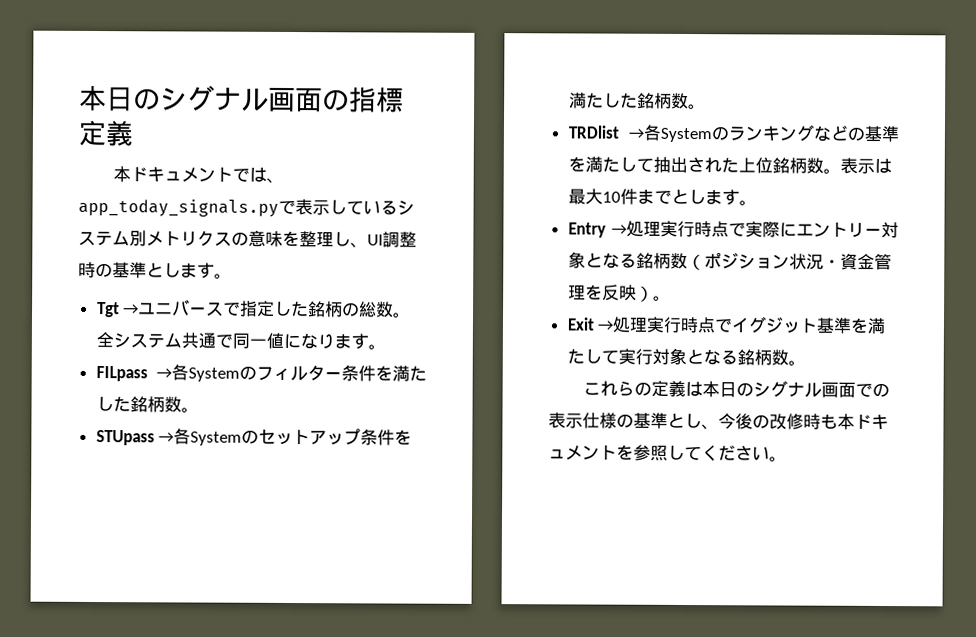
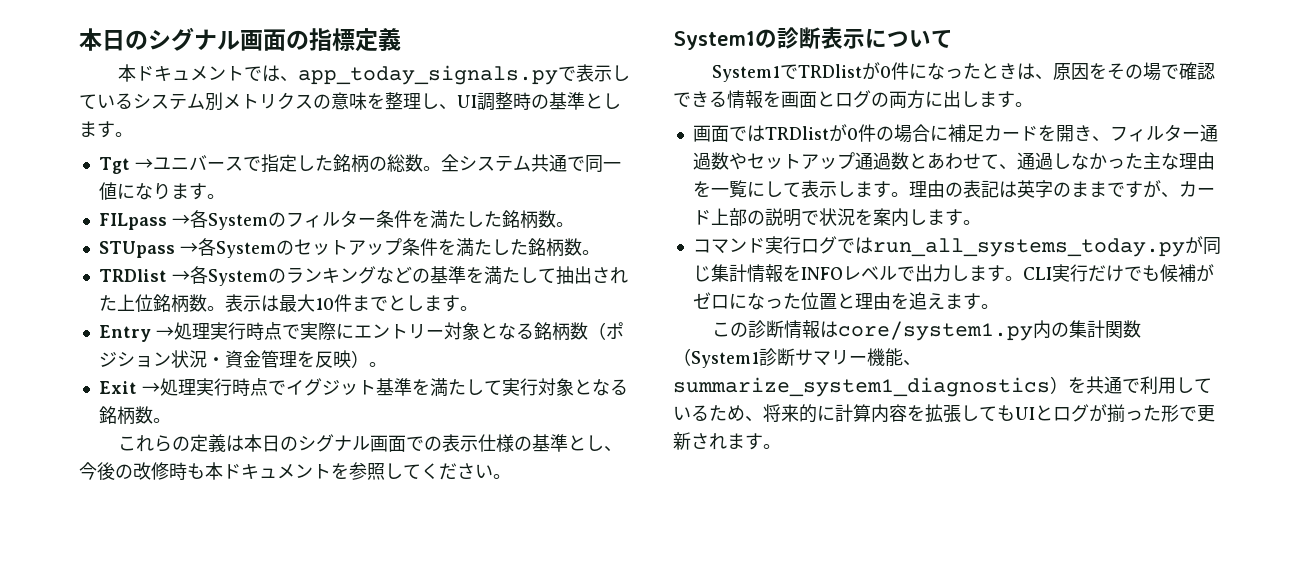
(787, 459) none -> [673,27,953,50] [712,62,1216,82] [673,90,1033,109] [692,124,1218,143] [692,152,1215,170] [692,180,1215,198] [692,208,981,227] [692,236,1221,257] [692,264,1214,283] [692,292,999,310] [712,320,1142,341] [673,348,921,368] [673,376,1212,397] [673,404,1215,423] [673,432,781,450] // System1の診断表示について // System1でTRDlistが0件になったときは、原因をその場で確認できる情報を画面とログの両方に出します。 // 画面ではTRDlistが0件の場合に補足カードを開き、フィルター通過数やセットアップ通過数とあわせて、通過しなかった主な理由を一覧にして表示します。理由の表記は英字のままですが、カード上部の説明で状況を案内します。 // コマンド実行ログではrun_all_systems_today.pyが同じ集計情報をINFOレベルで出力します。CLI実行だけでも候補がゼロになった位置と理由を追えます。 // この診断情報はcore/system1.py内の集計関数（System1診断サマリー機能、summarize_system1_diagnostics）を共通で利用しているため、将来的に計算内容を拡張してもUIとログが揃った形で更新されます。

